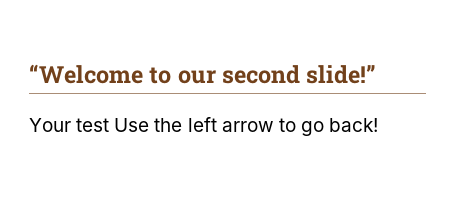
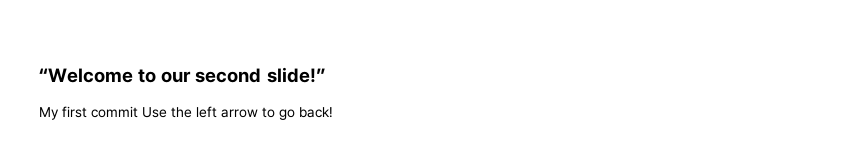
[29,118,110,132] Your test -> [39,106,138,120] My first commit

